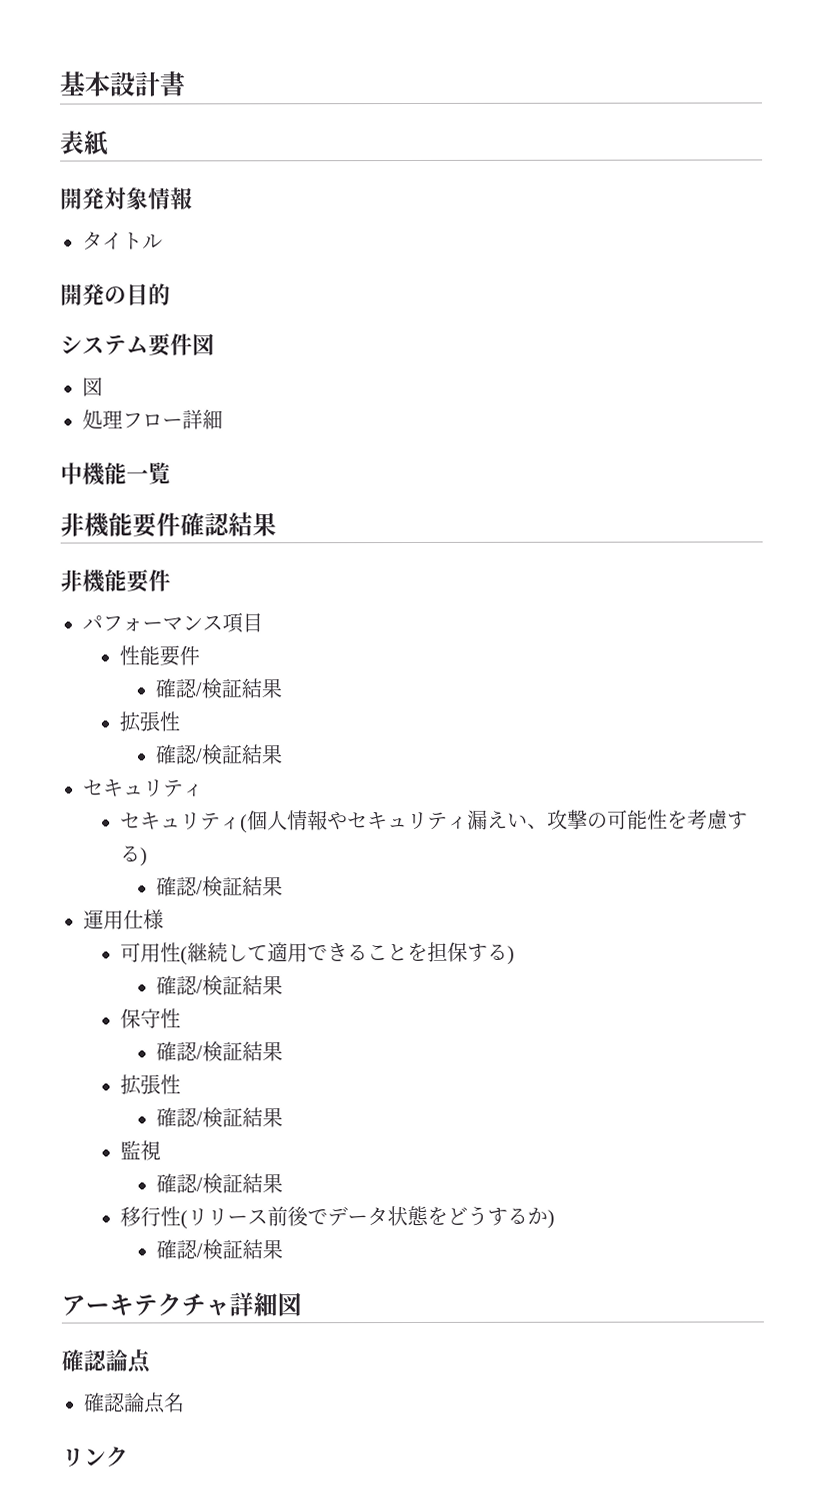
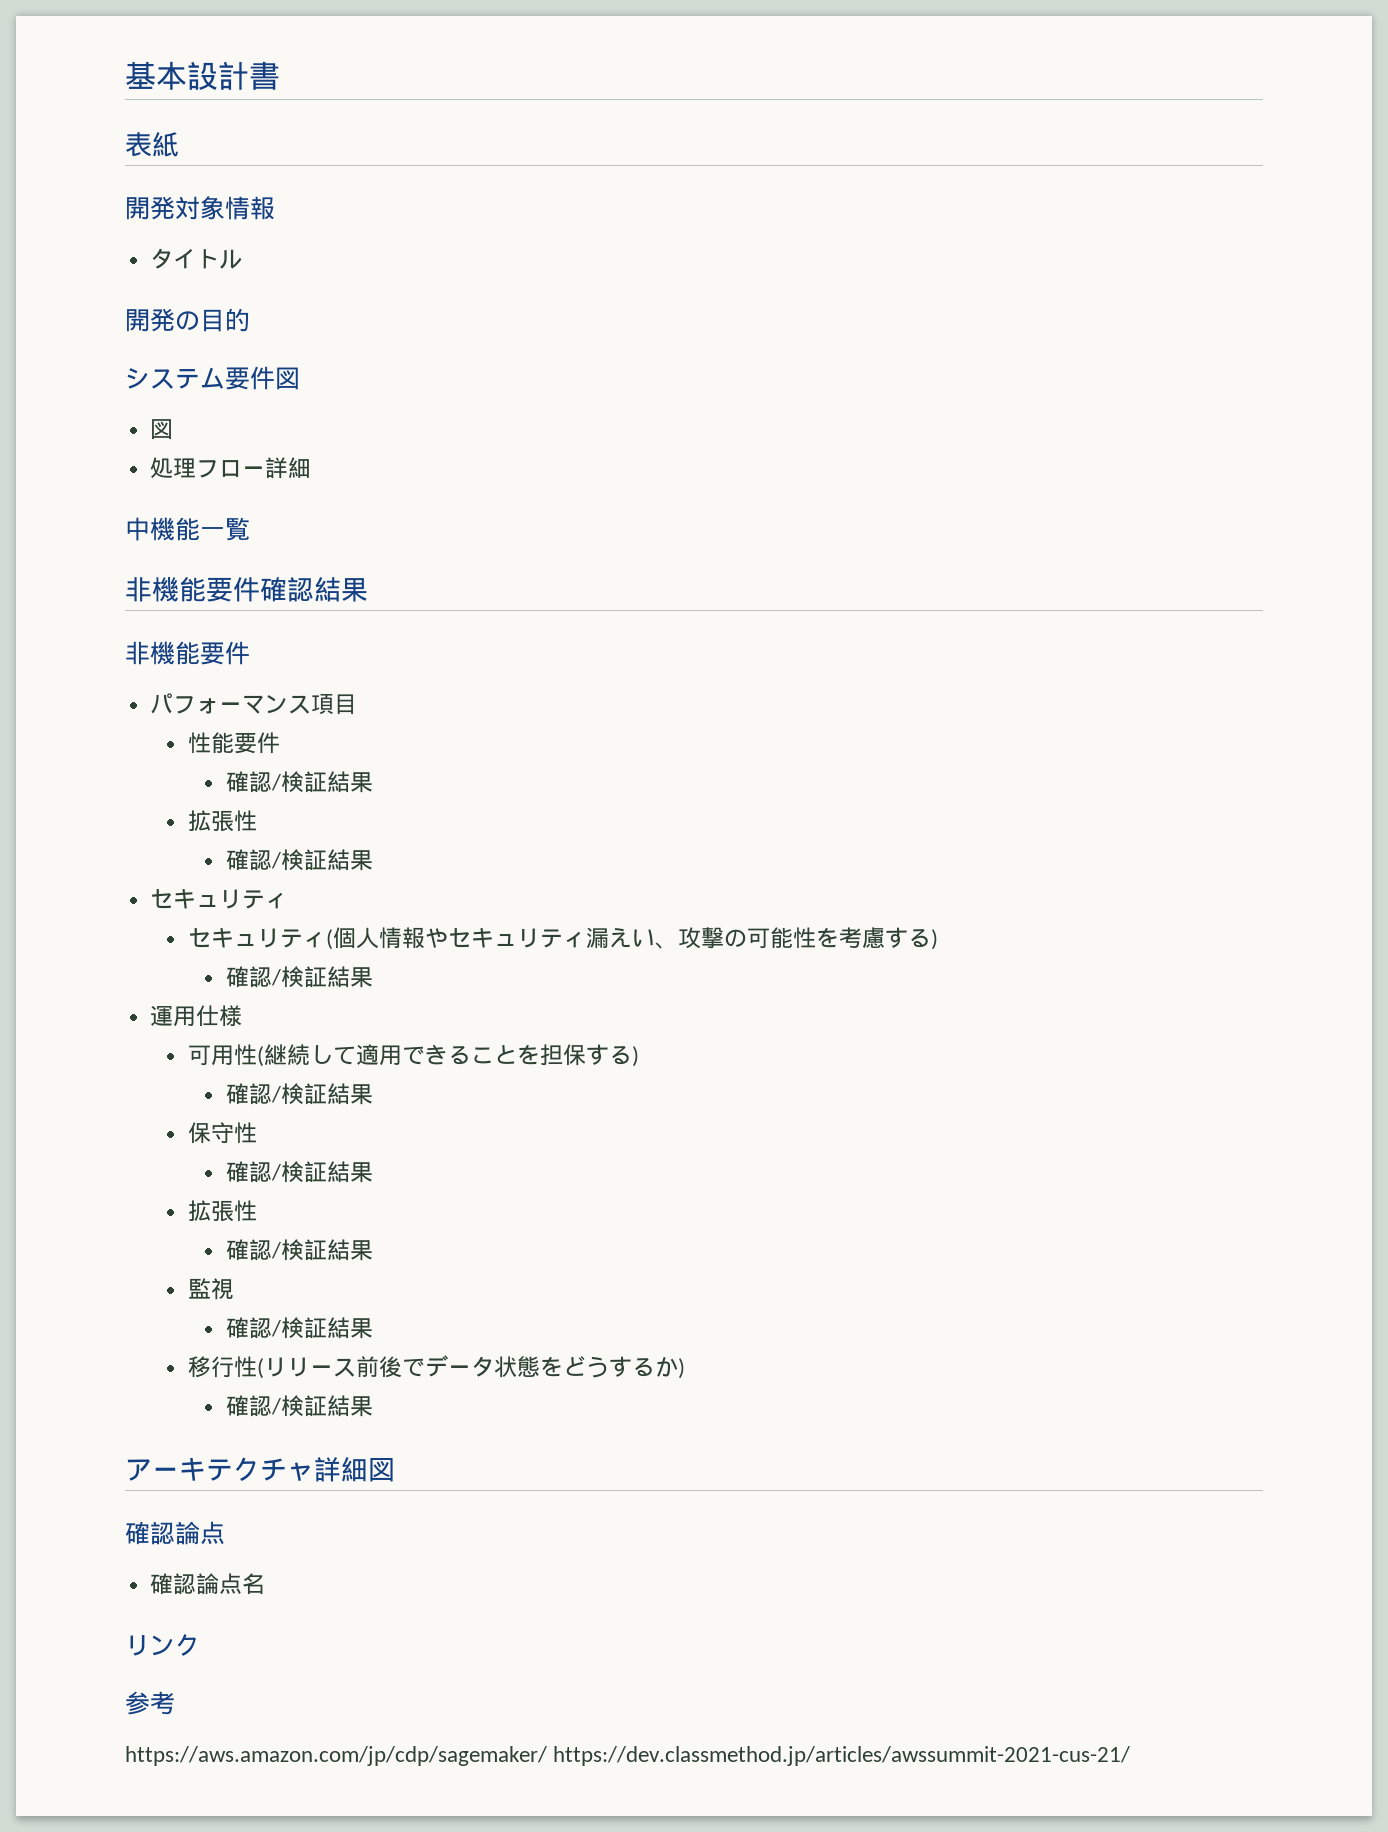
(129, 1457) none -> [125,1691,175,1715] [125,1746,1131,1766] // 参考 // https://aws.amazon.com/jp/cdp/sagemaker/ https://dev.classmethod.jp/articles/awssummit-2021-cus-21/

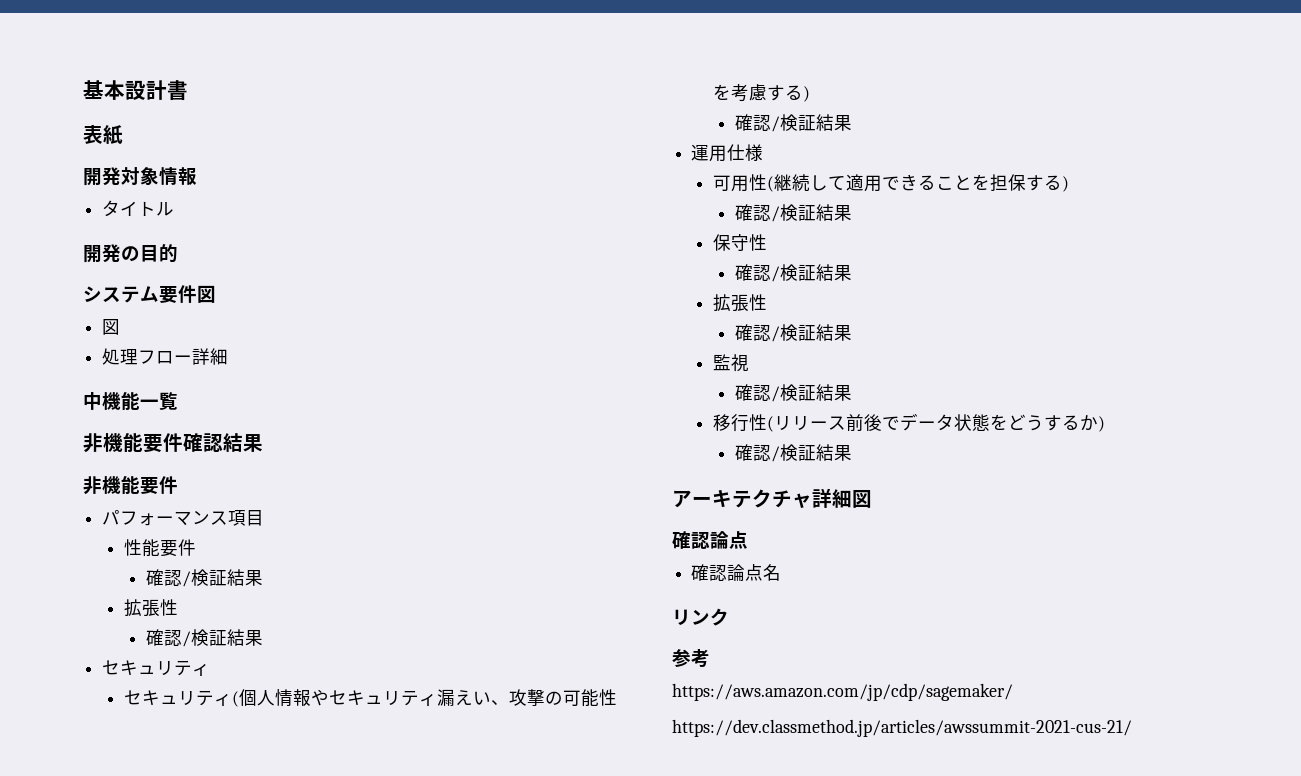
(547, 1756) none -> (1013, 692) //

